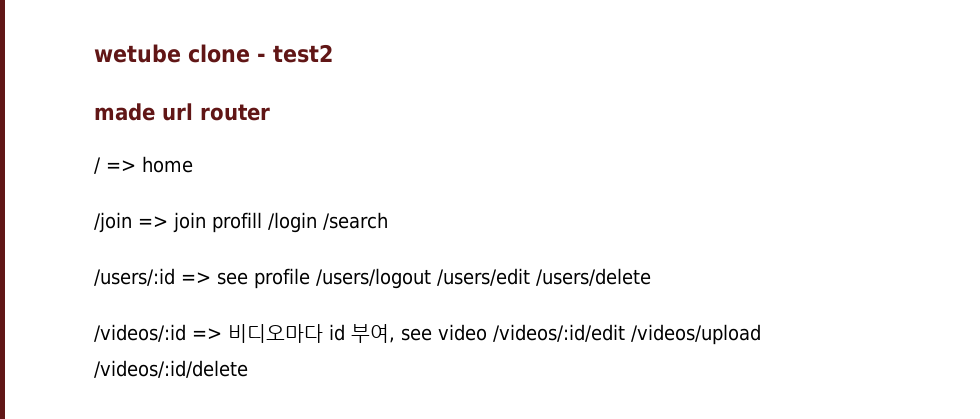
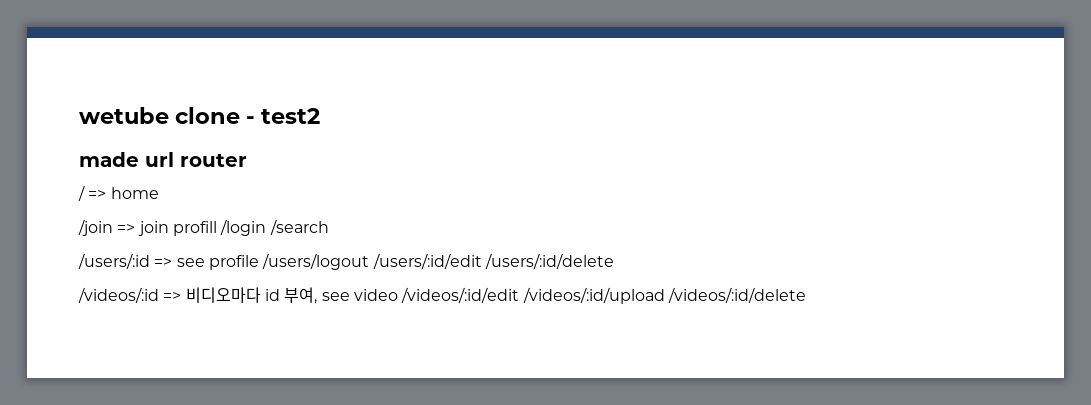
[437,268,651,286] /users/edit /users/delete -> [372,253,614,269] /users/:id/edit /users/:id/delete
[631,324,761,345] /videos/upload -> [522,287,665,304] /videos/:id/upload

